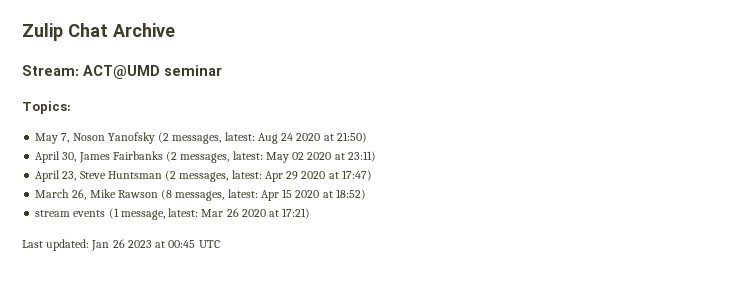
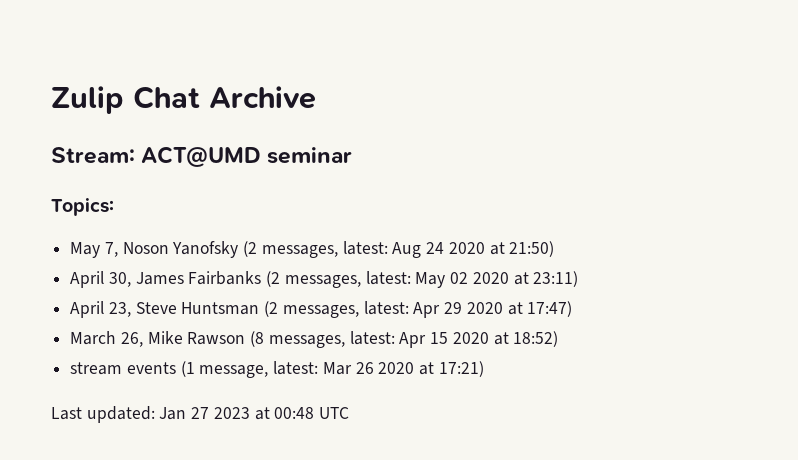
[112,239,125,248] 26 -> [191,407,210,419] 27
[168,240,196,248] 00:45 -> [274,407,315,419] 00:48

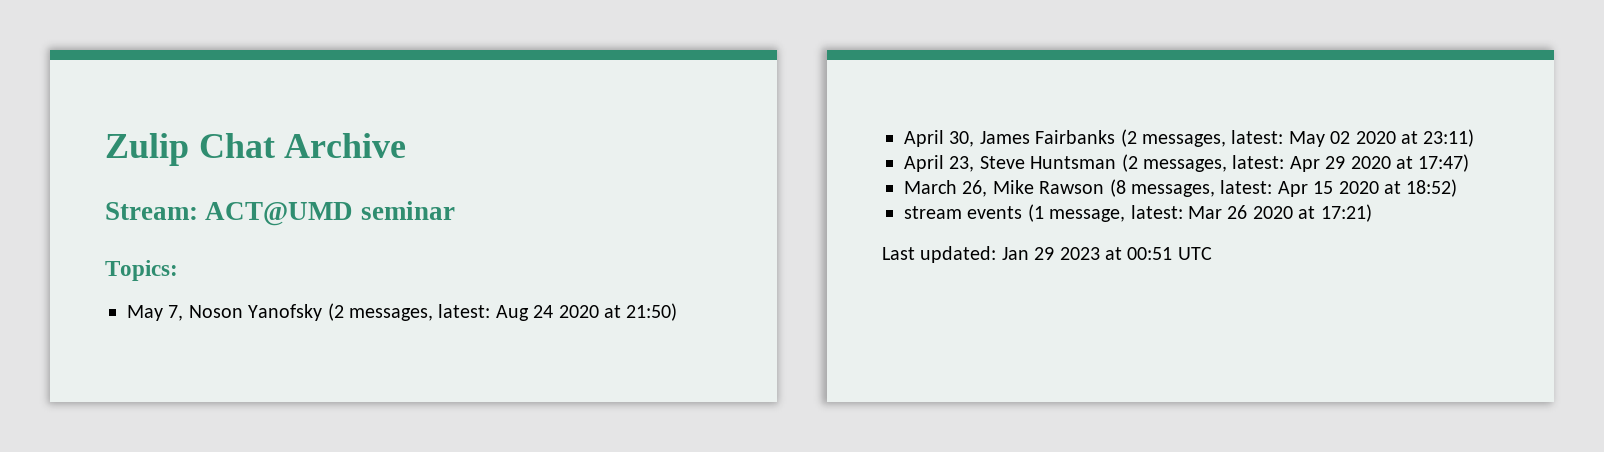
[191,407,210,419] 27 -> [1034,247,1055,260] 29
[274,407,315,419] 00:48 -> [1127,247,1173,260] 00:51

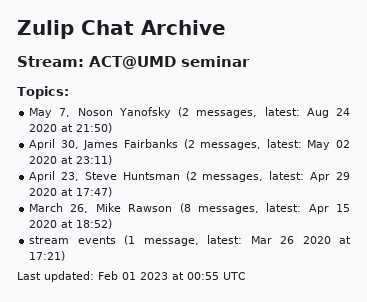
[1001,247,1055,260] Jan 29 -> [98,271,136,280] Feb 01
[1127,247,1173,260] 00:51 -> [187,272,219,280] 00:55

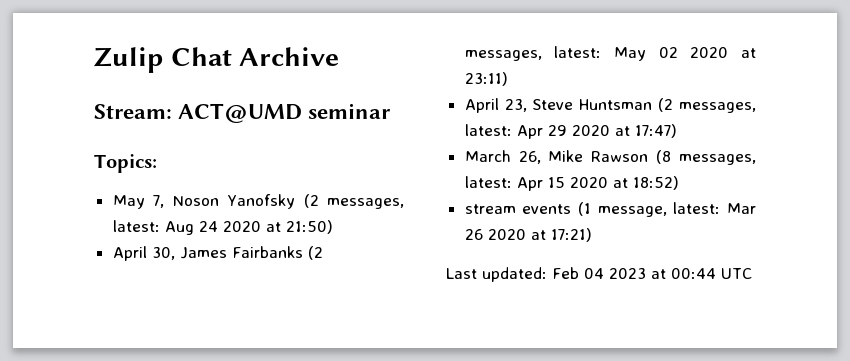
[122,272,136,280] 01 -> [584,268,604,279] 04
[187,272,219,280] 00:55 -> [671,268,716,279] 00:44

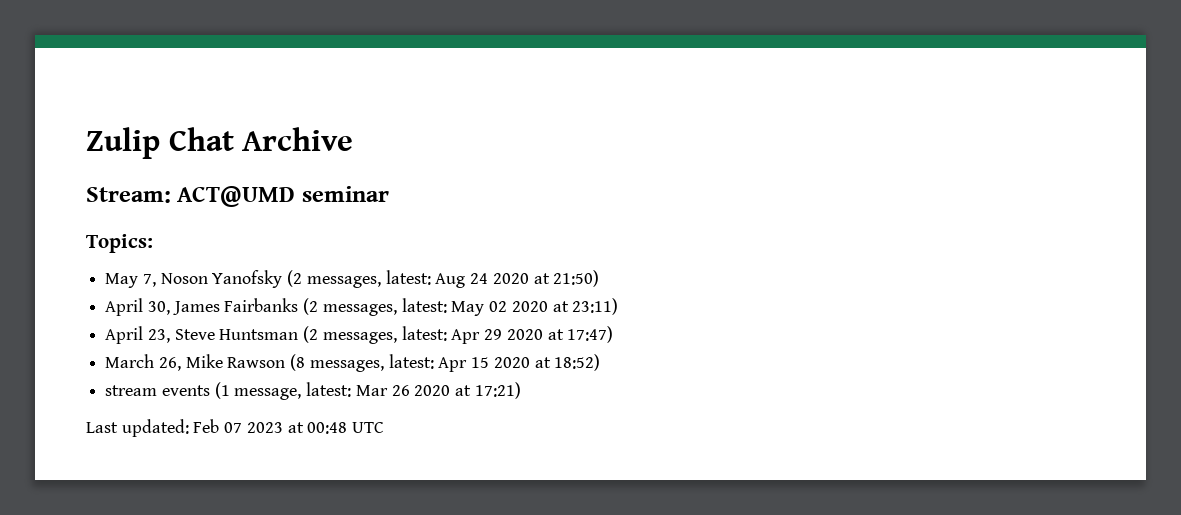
[584,268,604,279] 04 -> [224,422,243,433] 07
[671,268,716,279] 00:44 -> [307,422,348,434] 00:48

